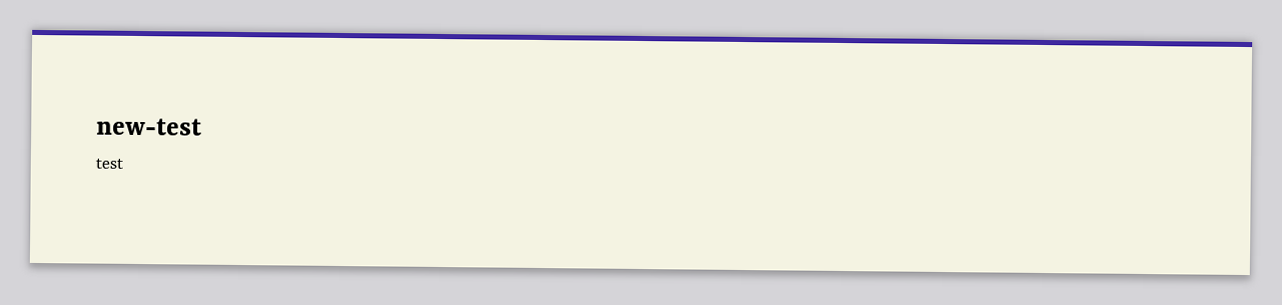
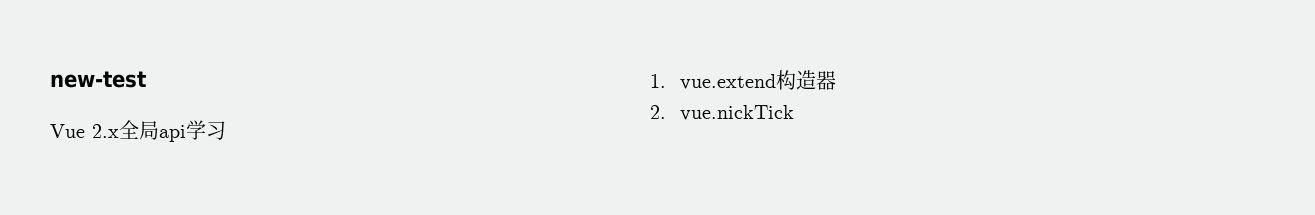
[95,158,124,169] test -> [50,120,226,142] [650,70,837,90] [650,105,795,121] Vue 2.x全局api学习 // 1. vue.extend构造器 // 2. vue.nickTick

